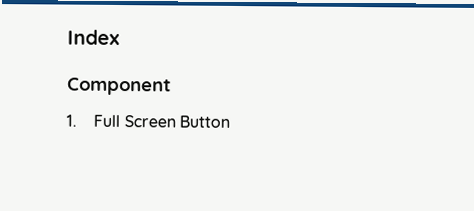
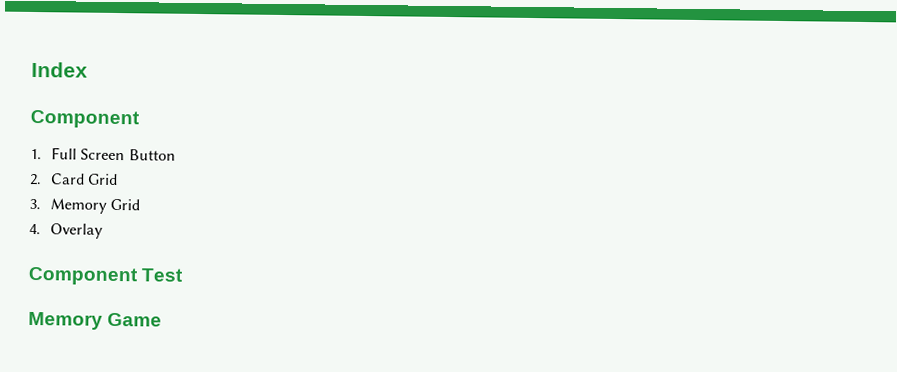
(231, 121) none -> [29,173,119,186] [29,198,141,214] [29,223,103,239] [28,266,184,286] [28,311,163,330] // 2. Card Grid // 3. Memory Grid // 4. Overlay // Component Test // Memory Game

